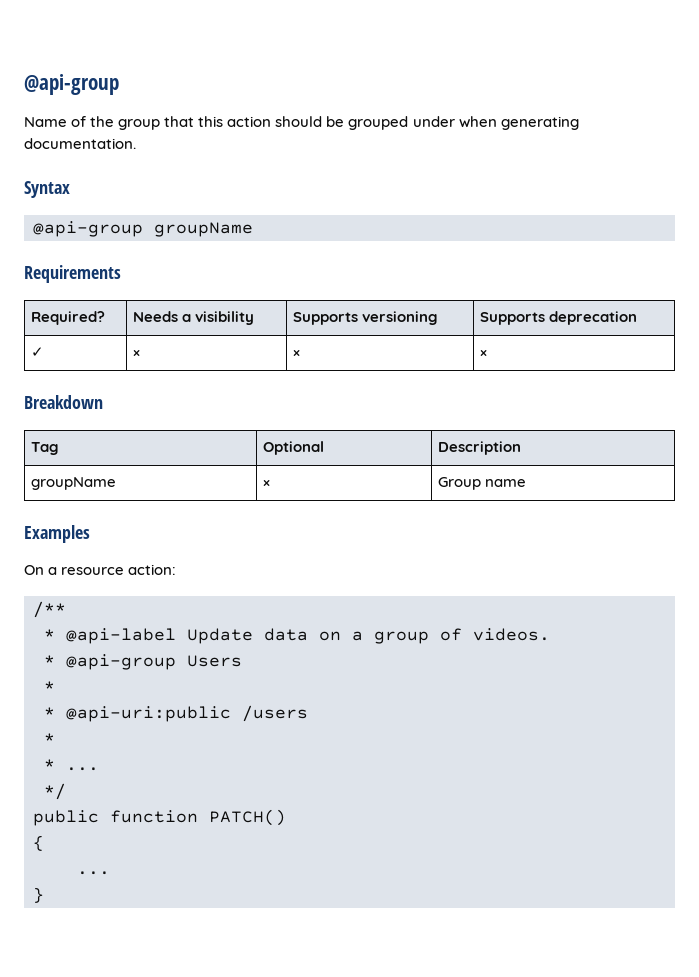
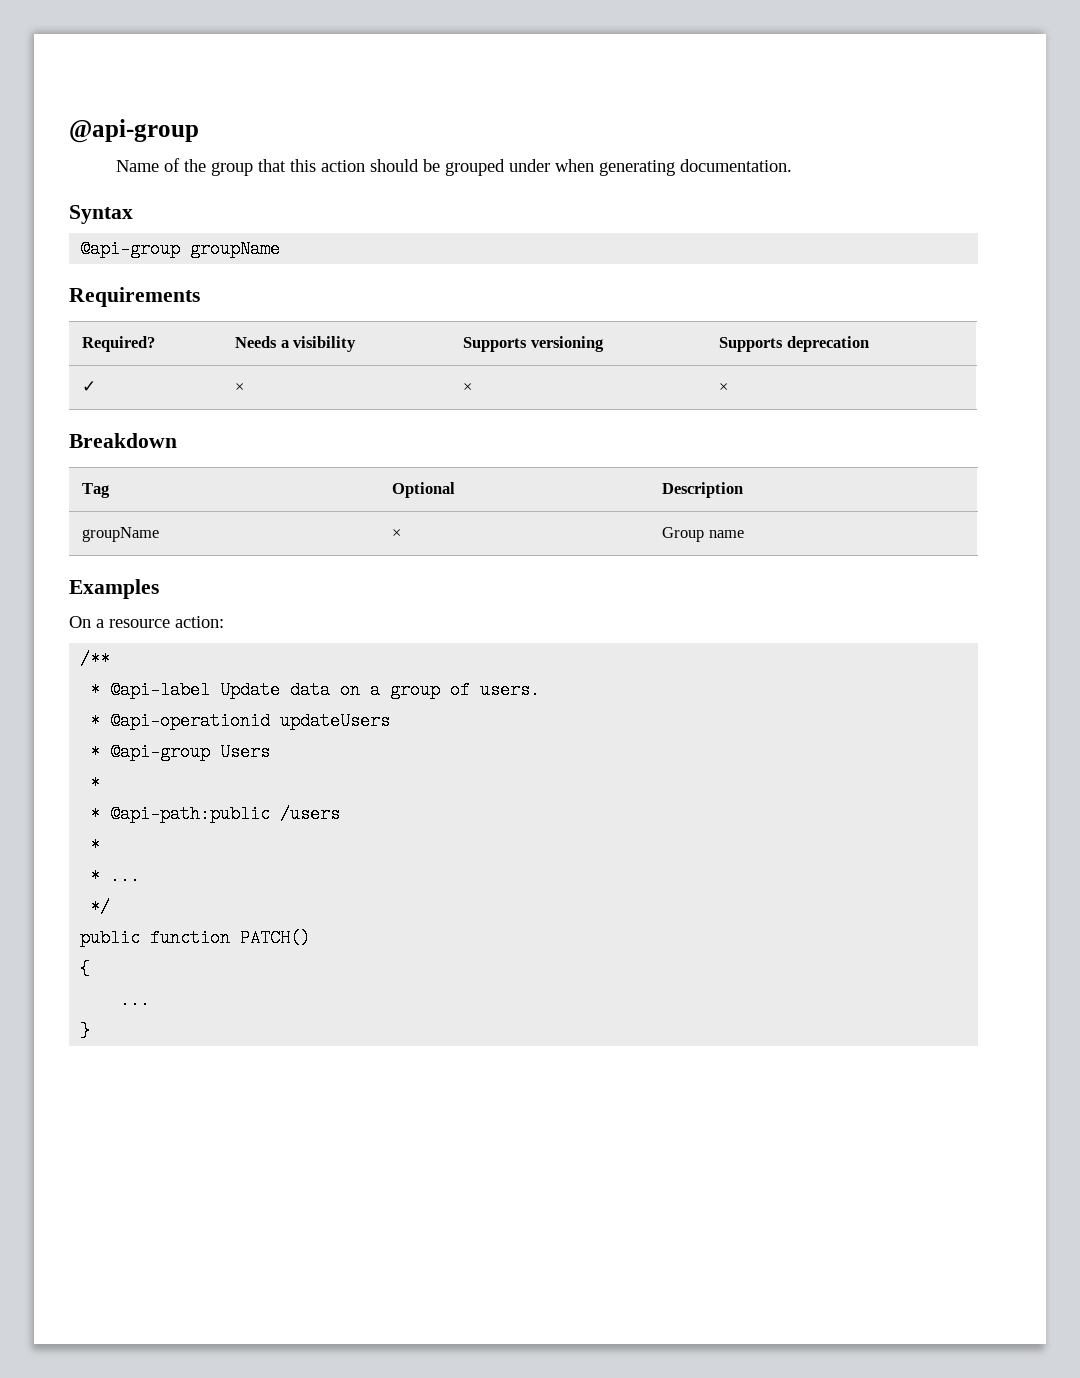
[473,628,550,641] videos. -> [480,681,541,699] [90,712,391,730] users. // * @api-operationid updateUsers
[66,706,231,722] @api-uri:public -> [110,805,271,823] @api-path:public

